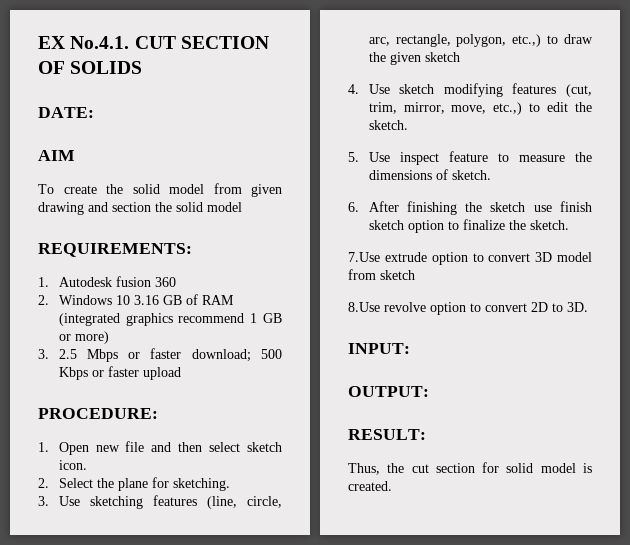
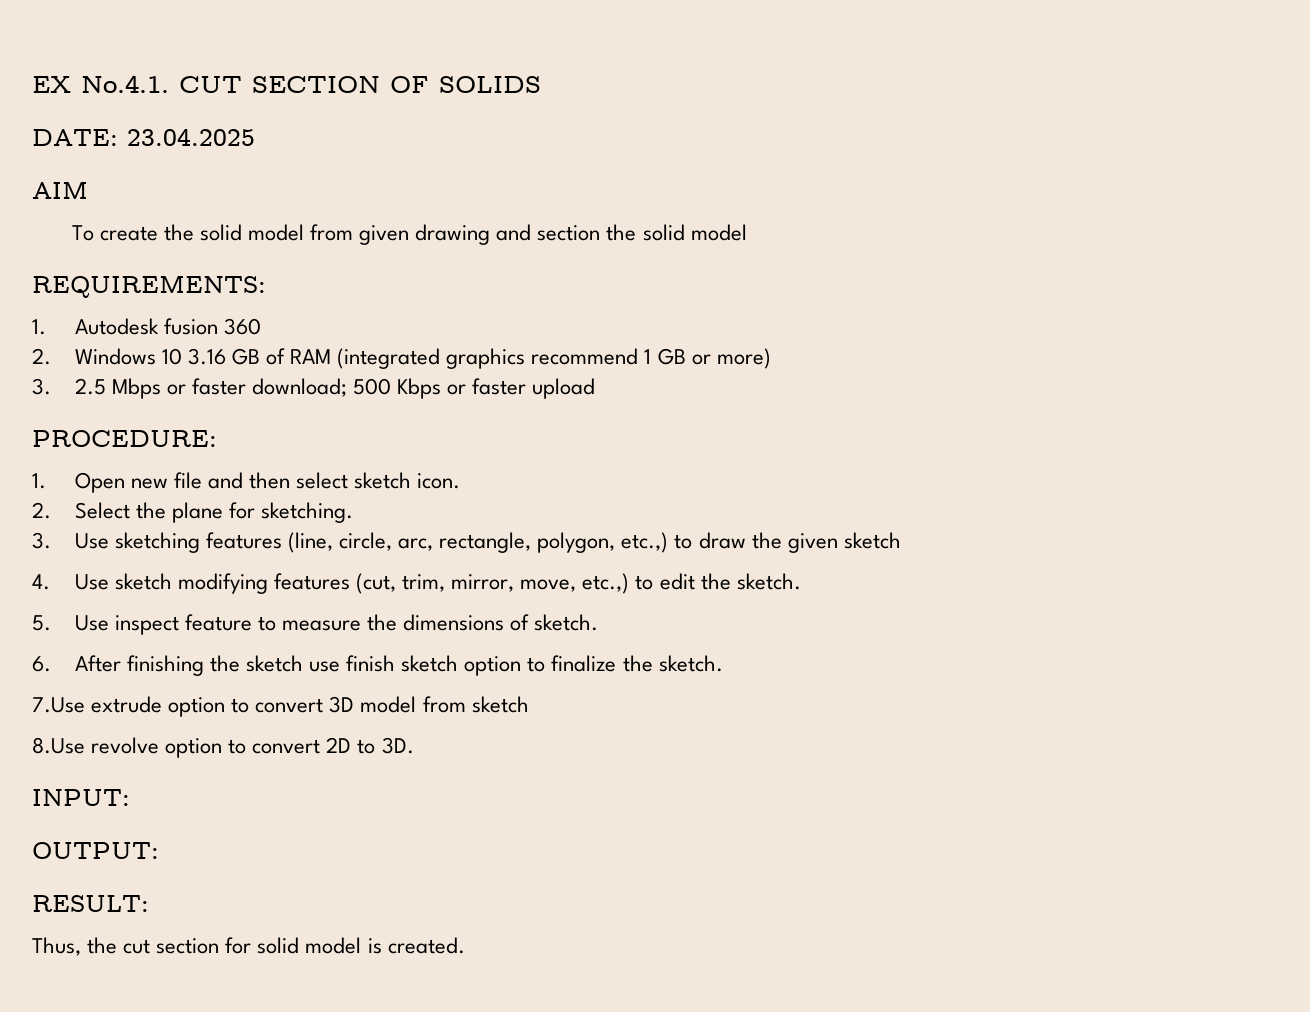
(94, 112) none -> [127,128,255,146] 23.04.2025

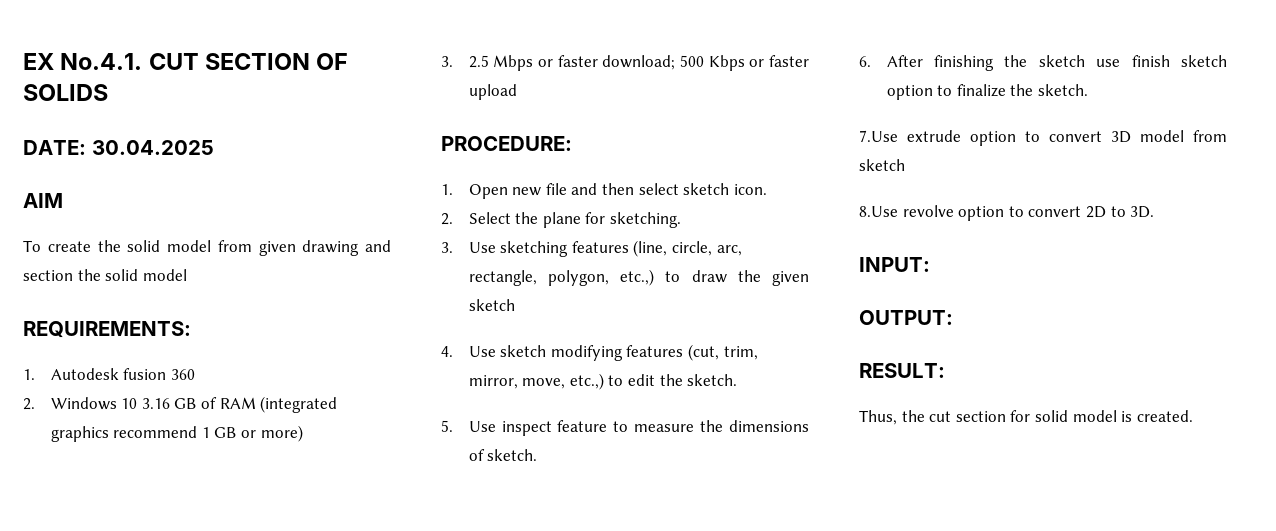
[127,128,255,146] 23.04.2025 -> [91,140,214,155] 30.04.2025

